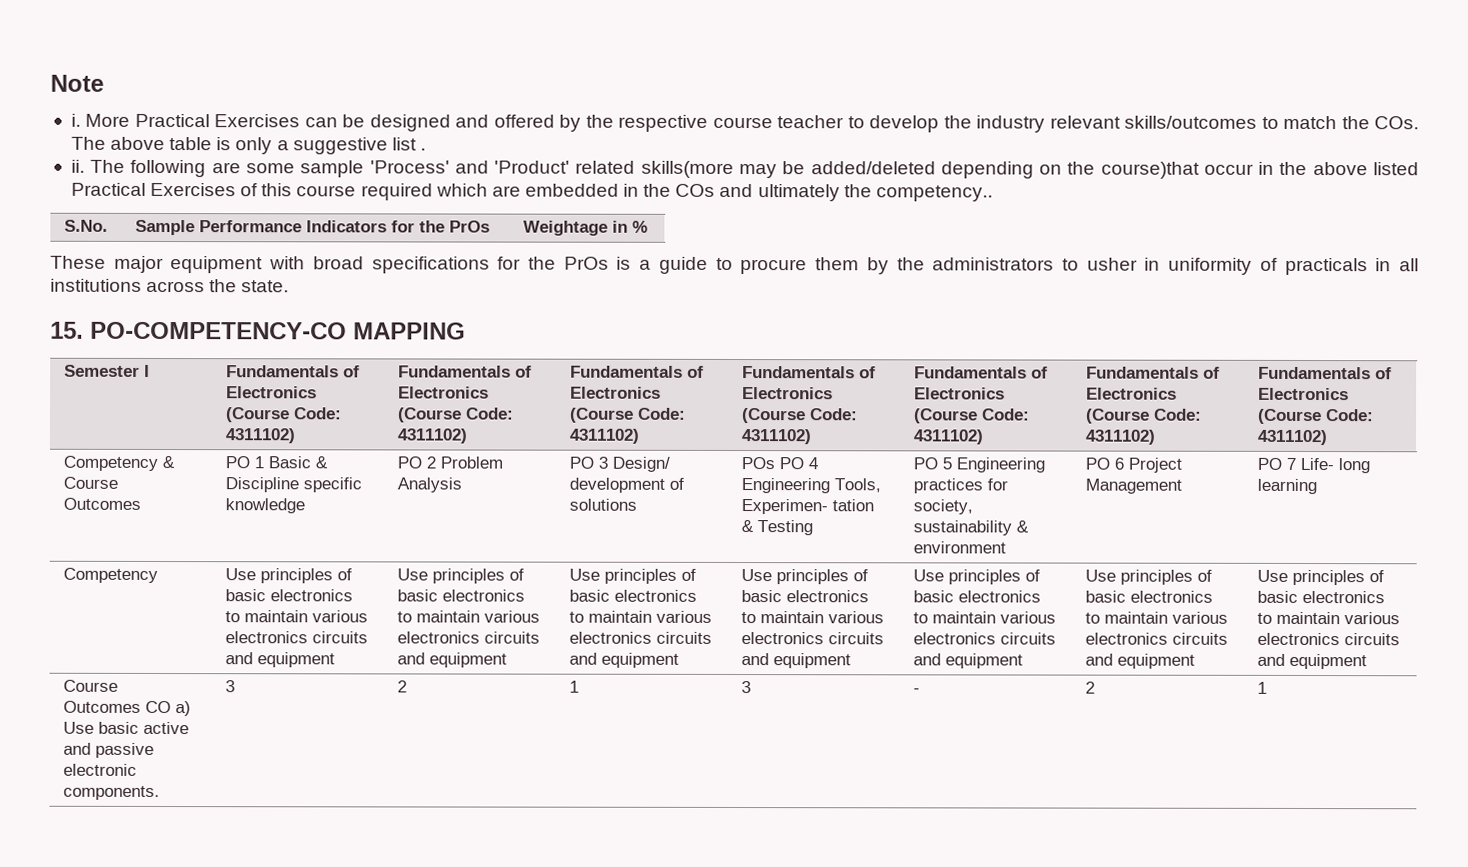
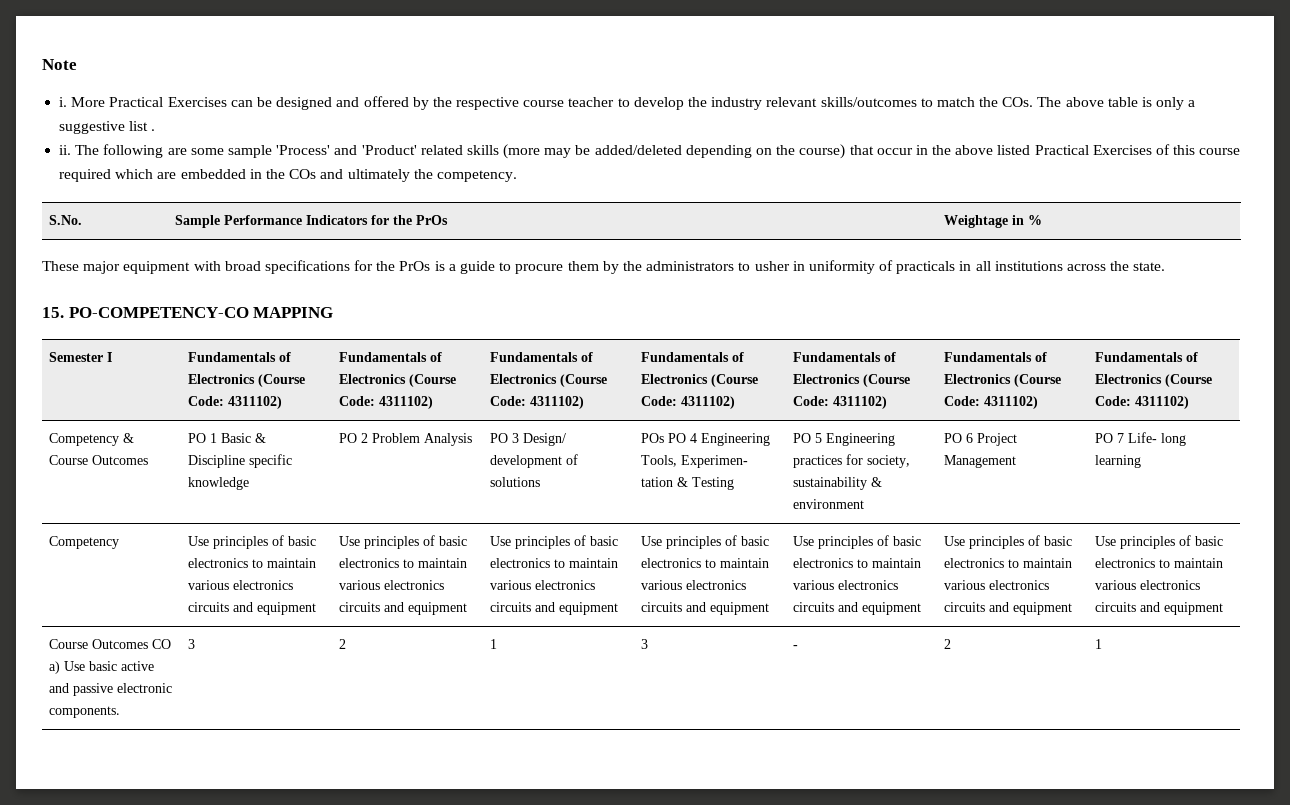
[640,160,734,178] skills(more -> [466,144,541,159] skills (more
[1100,161,1200,179] course)that -> [799,144,874,159] course) that
[875,185,993,202] competency.. -> [436,170,517,182] competency.

